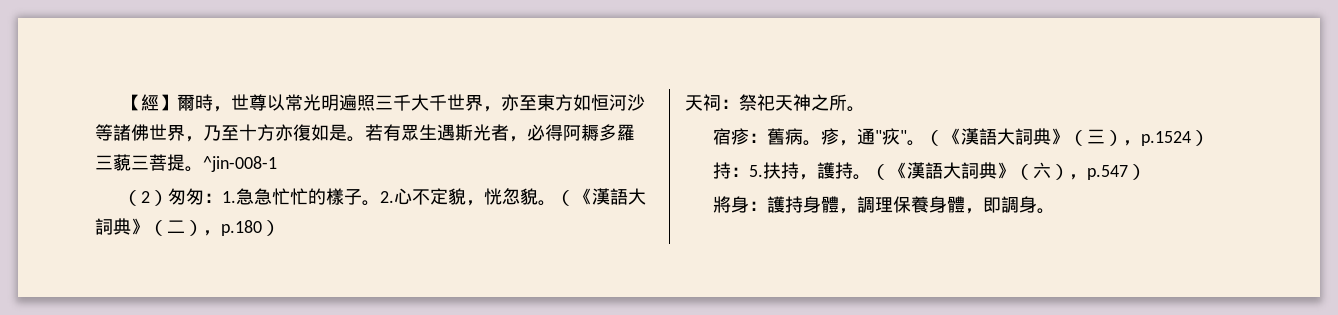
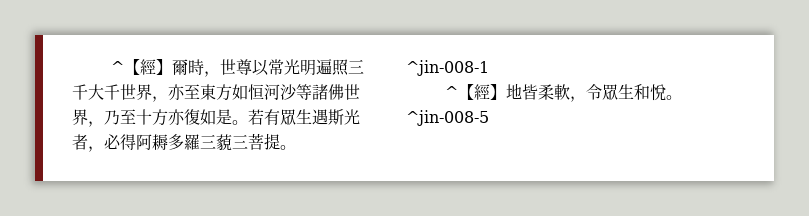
(123, 102) none -> [110,61,124,73] ^
[123,188,647,206] [95,218,280,236] [685,94,865,112] [713,128,1210,146] [713,162,1147,180] [713,196,1056,214] （2）匆匆：1.急急忙忙的樣子。2.心不定貌，恍忽貌。（《漢語大詞典》（二），p.180） // 天祠：祭祀天神之所。 // 宿疹：舊病。疹，通"疢"。（《漢語大詞典》（三），p.1524） // 持：5.扶持，護持。（《漢語大詞典》（六），p.547） // 將身：護持身體，調理保養身體，即調身。 -> [444,83,682,102] [406,110,489,126] ^【經】地皆柔軟，令眾生和悅。^jin-008-5

